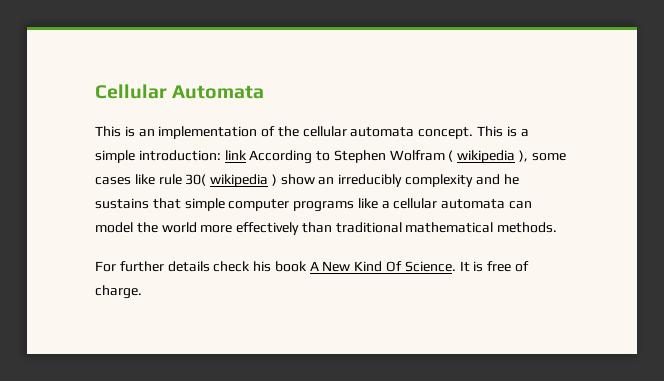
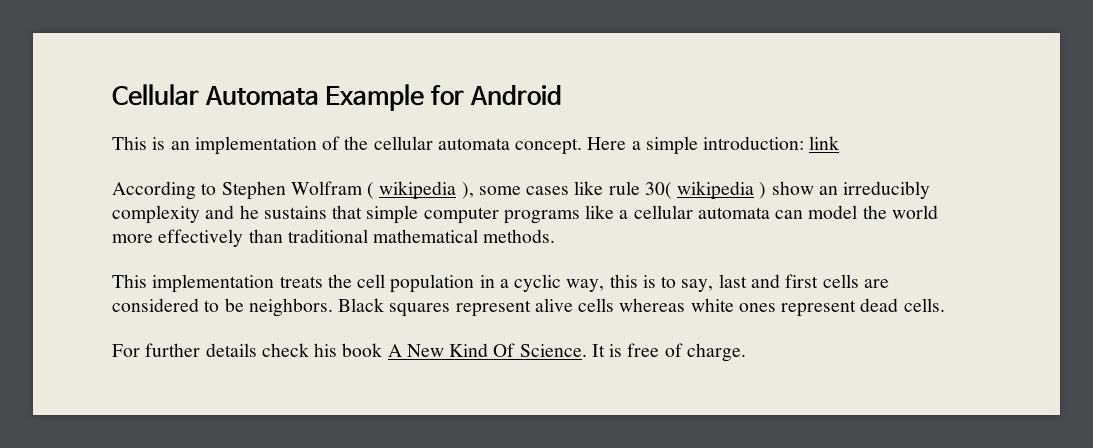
(265, 92) none -> [325,84,562,111] Example for Android
[477,126,517,137] This is -> [587,137,627,150] Here
(247, 155) none -> (840, 143) //
(558, 227) none -> [112,274,889,293] [112,298,945,317] // This implementation treats the cell population in a cyclic way, this is to say, last and first cells are considered to be neighbors. Black squares represent alive cells whereas white ones represent dead cells.

